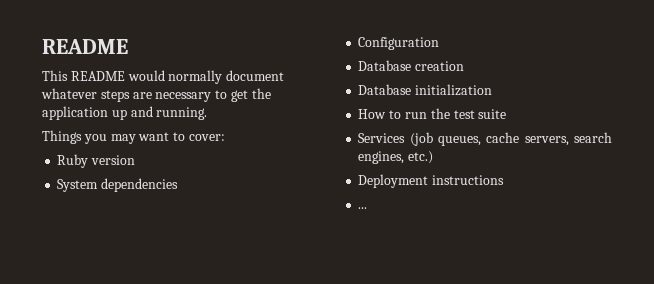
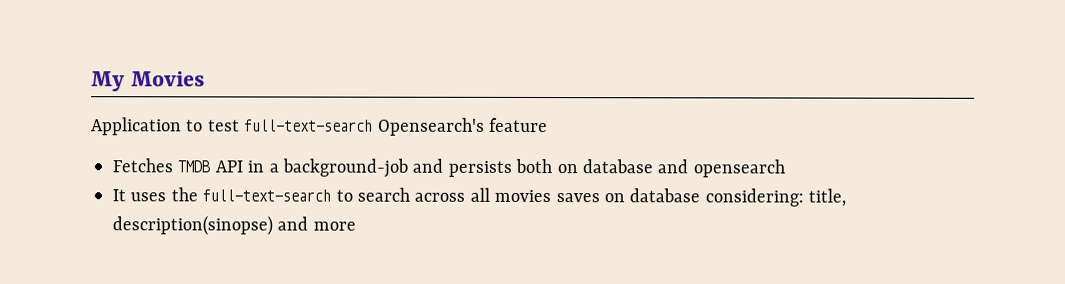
[42,39,128,54] [42,70,285,84] [41,88,271,102] [42,106,208,120] [42,130,225,144] [57,154,136,168] [57,178,179,192] [358,37,440,50] [358,60,465,71] [358,84,493,96] [358,108,507,119] [358,132,612,146] [358,151,434,164] [358,174,505,188] [358,207,368,209] README // This README would normally document whatever steps are necessary to get the application up and running. // Things you may want to cover: // Ruby version // System dependencies // Configuration // Database creation // Database initialization // How to run the test suite // Services (job queues, cache servers, search engines, etc.) // Deployment instructions // ... -> [91,71,205,92] [91,117,548,136] [112,158,785,178] [112,187,847,207] [112,215,356,236] My Movies // Application to test full-text-search Opensearch's feature // Fetches TMDB API in a background-job and persists both on database and opensearch // It uses the full-text-search to search across all movies saves on database considering: title, description(sinopse) and more

